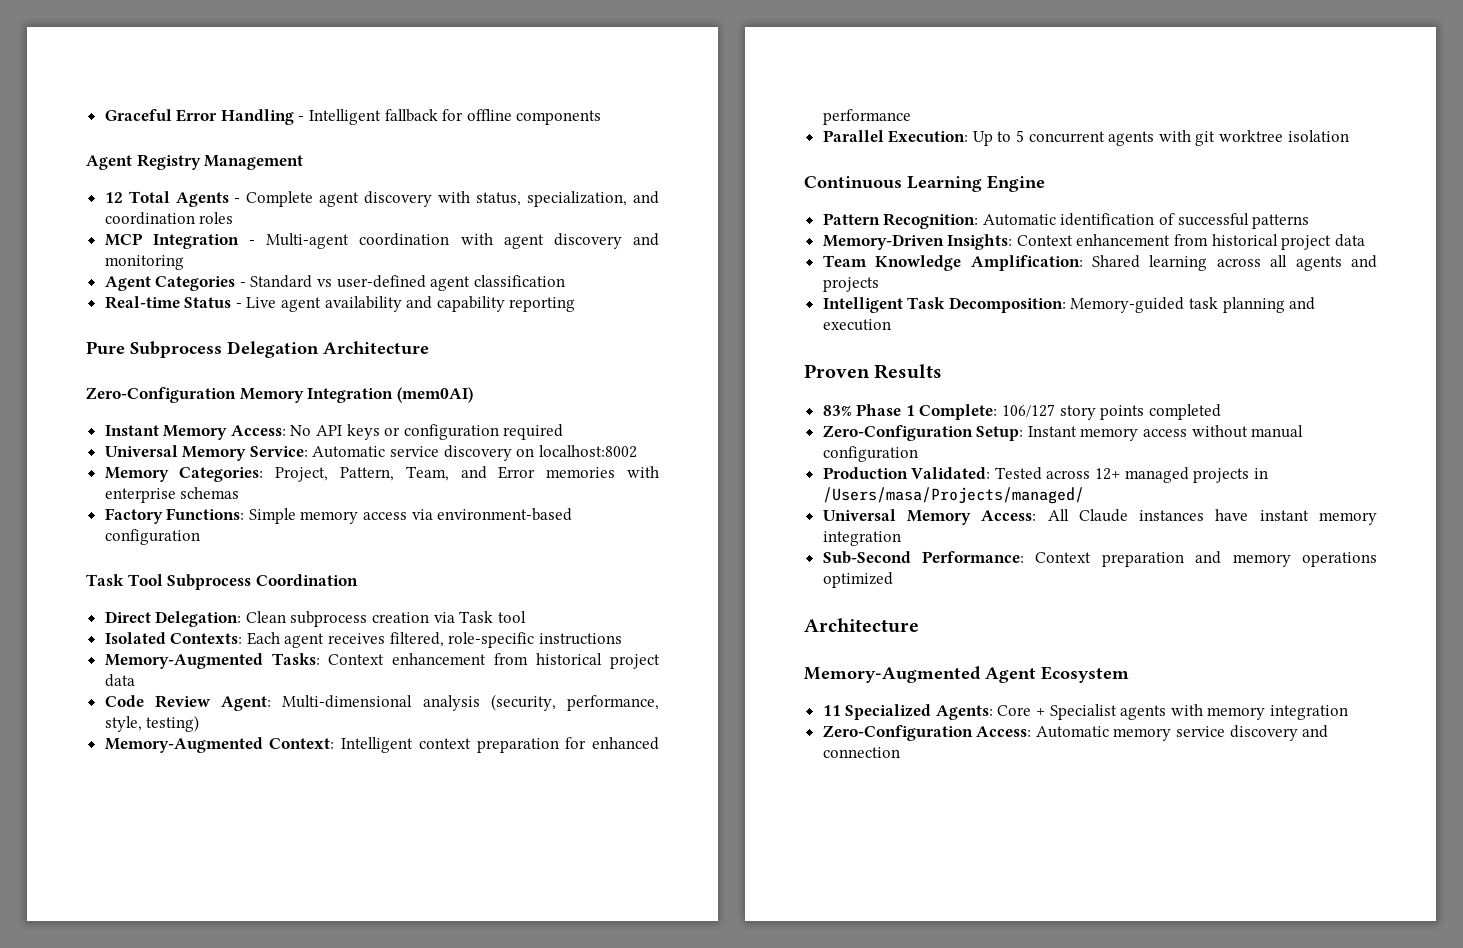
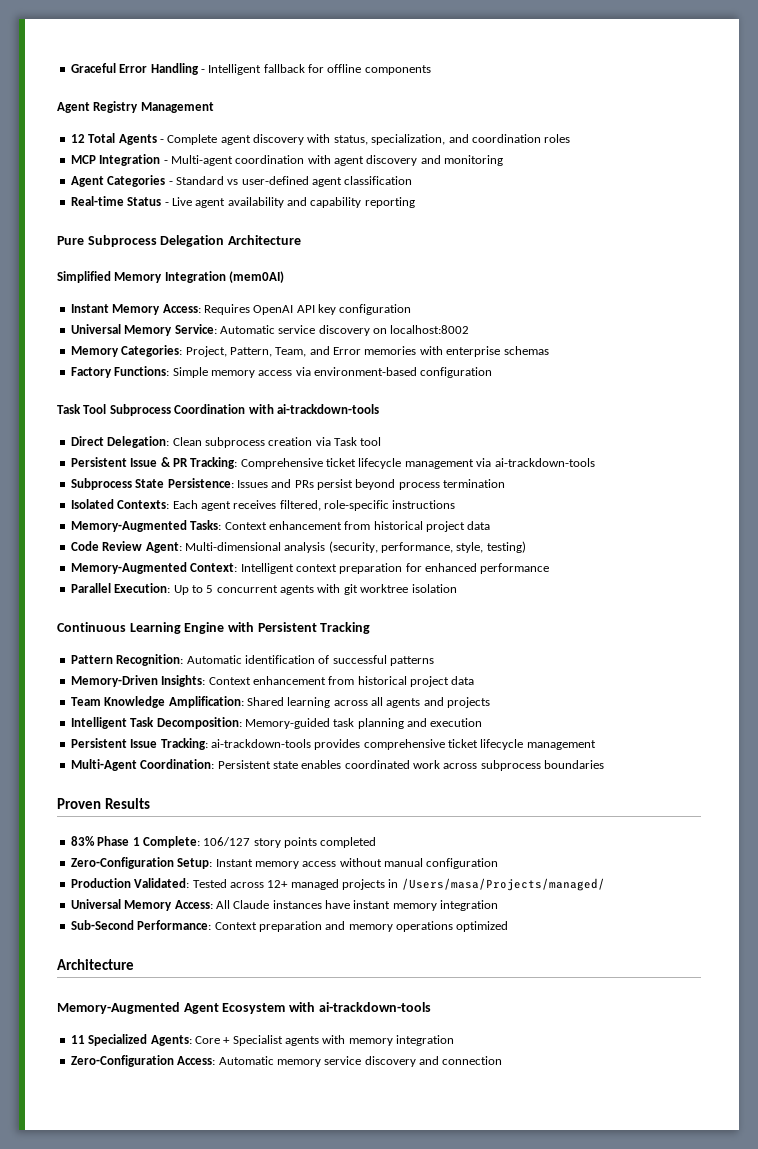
[86,387,236,403] Zero-Configuration -> [57,271,111,283] Simplified
[290,424,564,440] No API keys or configuration required -> [203,304,412,315] Requires OpenAI API key configuration
(358, 580) none -> [248,404,379,414] with ai-trackdown-tools
(526, 617) none -> [70,457,595,469] [70,478,506,490] // Persistent Issue & PR Tracking: Comprehensive ticket lifecycle management via ai-trackdown-tools // Subprocess State Persistence: Issues and PRs persist beyond process termination
(1045, 183) none -> [227,622,371,634] with Persistent Tracking
(891, 325) none -> [70,738,596,750] [70,759,605,771] // Persistent Issue Tracking: ai-trackdown-tools provides comprehensive ticket lifecycle management // Multi-Agent Coordination: Persistent state enables coordinated work across subprocess boundaries
(1129, 674) none -> [288,1002,431,1012] with ai-trackdown-tools

